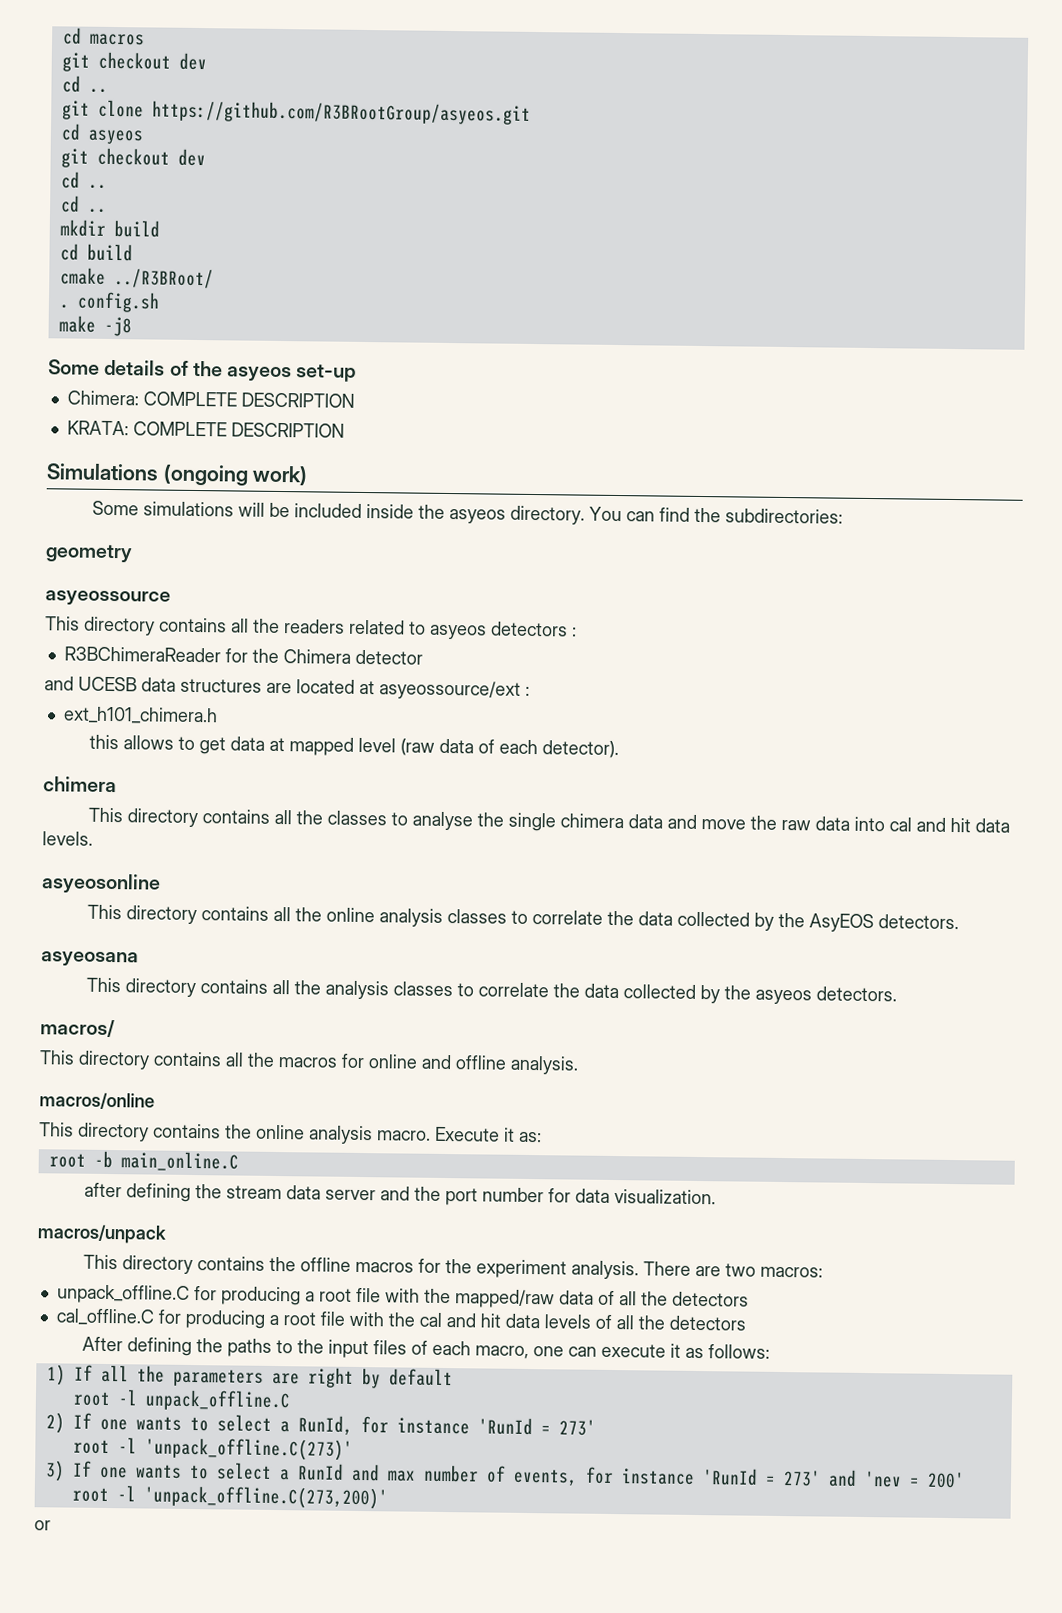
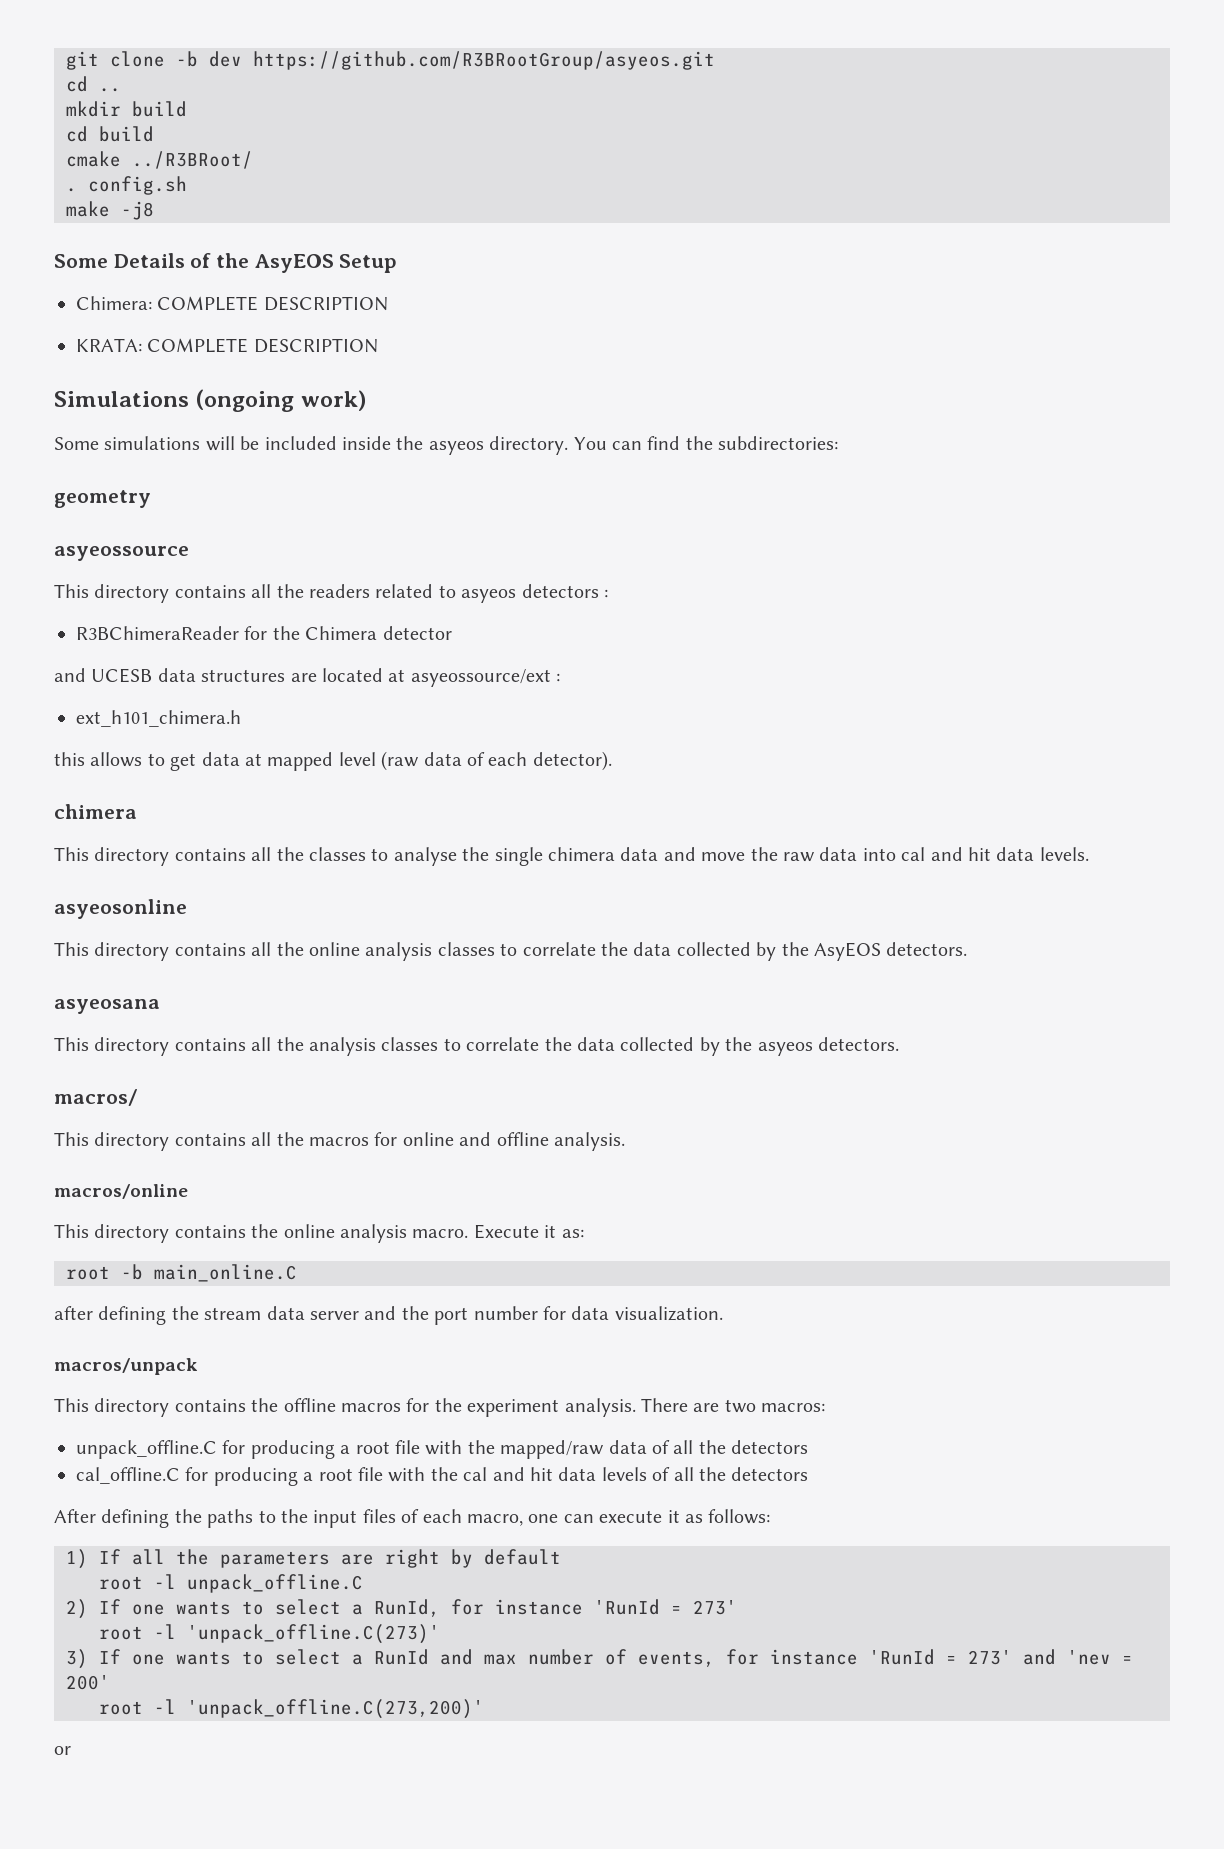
[62,27,145,46] [61,51,207,72] [61,75,108,93] [61,99,531,125] [60,123,143,145] [60,147,206,168] [60,171,107,189] cd macros // git checkout dev // cd .. // git clone https://github.com/R3BRootGroup/asyeos.git // cd asyeos // git checkout dev // cd .. -> [66,51,715,70] git clone -b dev https://github.com/R3BRootGroup/asyeos.git
[104,359,166,376] details -> [113,253,185,268] Details
[227,364,357,382] asyeos set-up -> [254,254,398,273] AsyEOS Setup

